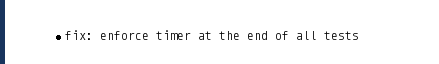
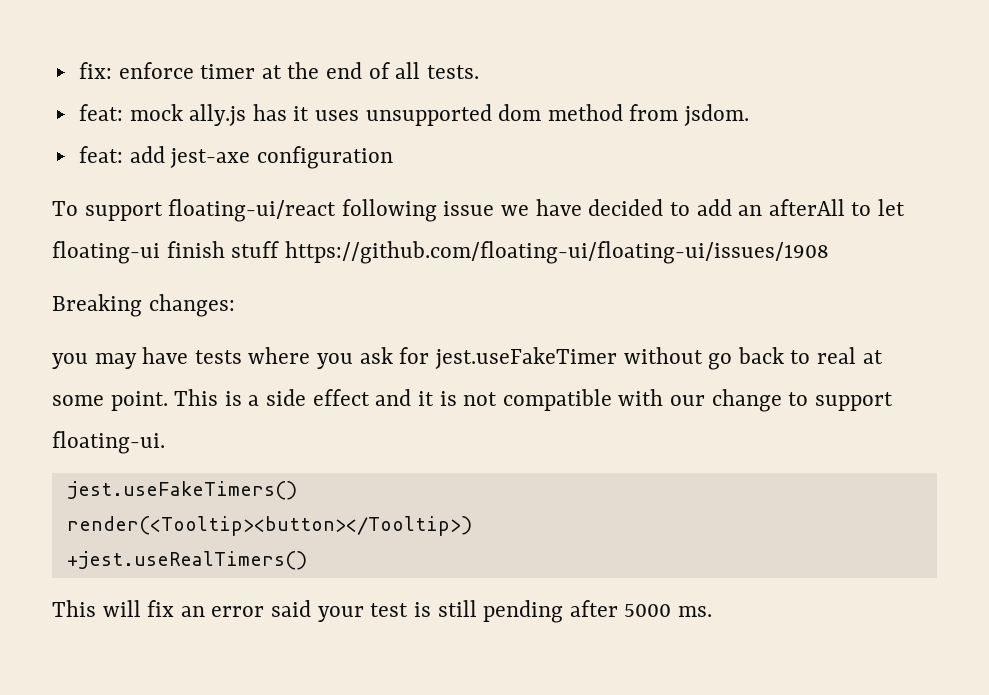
[324,31,359,40] tests -> [426,65,479,79] [78,104,750,126] [78,146,393,169] [52,199,905,222] [52,241,829,264] [52,294,235,317] [52,347,883,370] [52,389,893,412] [52,431,165,454] [66,481,297,500] [66,516,472,536] [66,551,307,570] [52,600,712,623] tests. // feat: mock ally.js has it uses unsupported dom method from jsdom. // feat: add jest-axe configuration // To support floating-ui/react following issue we have decided to add an afterAll to let floating-ui finish stuff https://github.com/floating-ui/floating-ui/issues/1908 // Breaking changes: // you may have tests where you ask for jest.useFakeTimer without go back to real at some point. This is a side effect and it is not compatible with our change to support floating-ui. // jest.useFakeTimers() // render(<Tooltip><button></Tooltip>) // +jest.useRealTimers() // This will fix an error said your test is still pending after 5000 ms.

